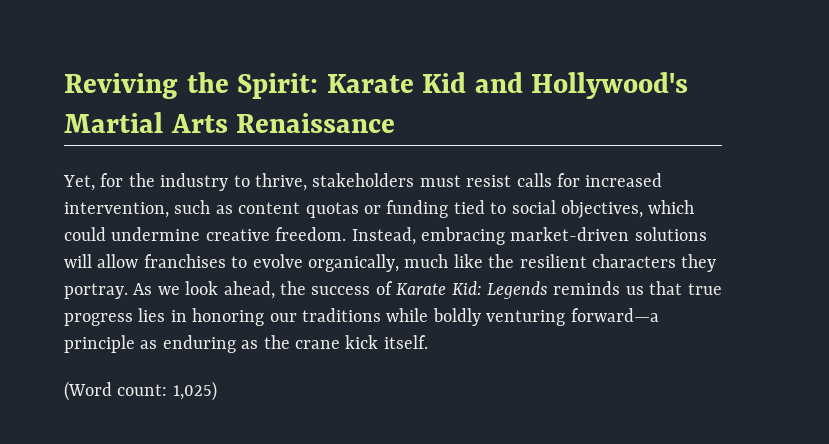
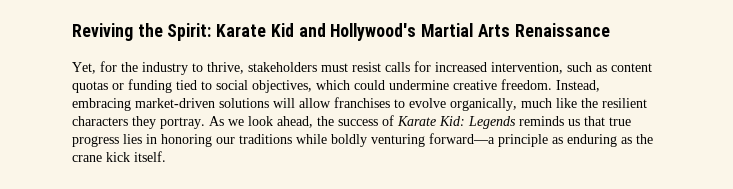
[64,381,217,401] // (Word count: 1,025) -> (166, 156) none

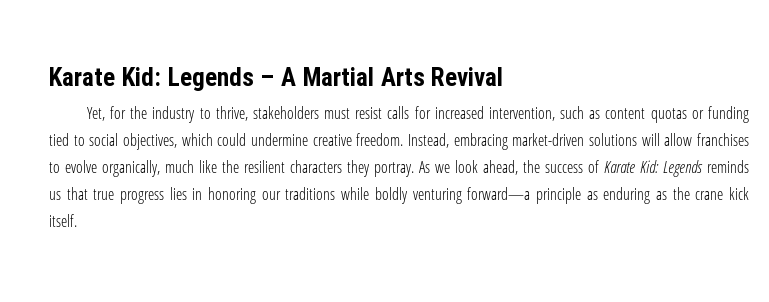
[72,23,417,41] Reviving the Spirit: Karate Kid and Hollywood's -> [49,67,296,91] Karate Kid: Legends – A
[514,23,610,37] Renaissance -> [431,67,504,86] Revival

